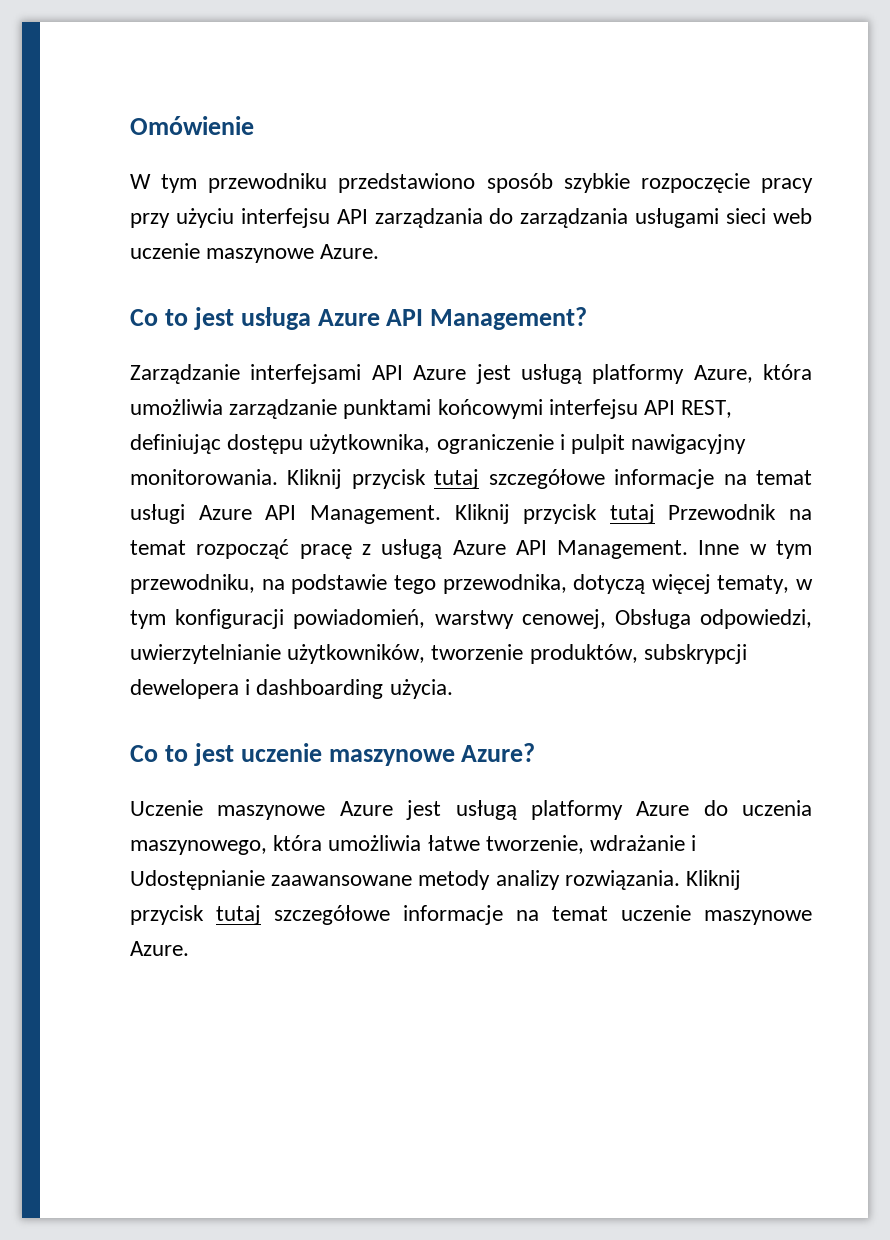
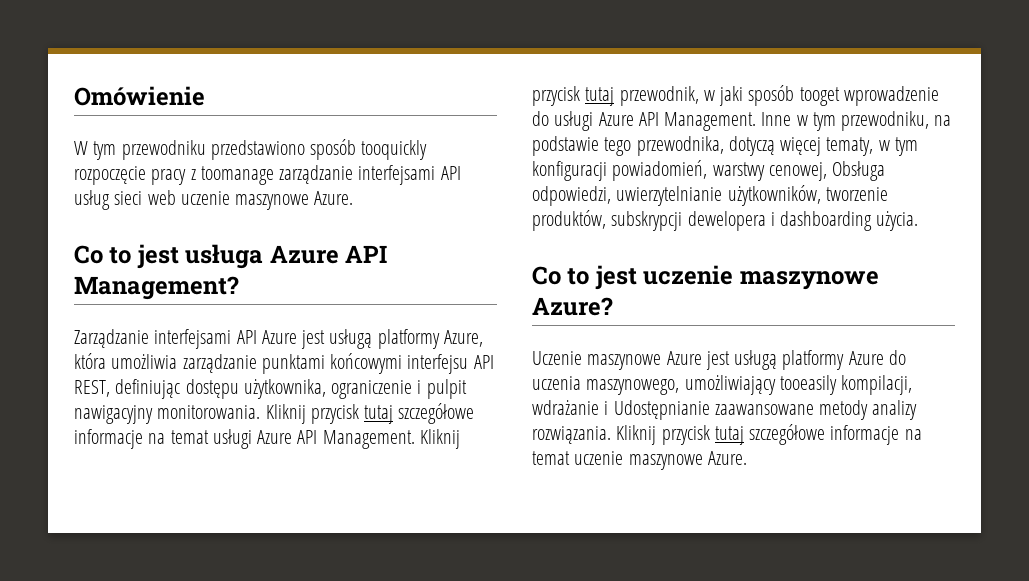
[563,173,630,193] szybkie -> [361,140,428,160] tooquickly
[130,208,720,228] przy użyciu interfejsu API zarządzania do zarządzania usługami -> [190,165,461,185] [74,190,110,210] z toomanage zarządzanie interfejsami API usług
[668,504,812,520] [130,539,443,559] Przewodnik na temat rozpocząć pracę z usługą -> [619,85,939,106] [532,111,594,131] przewodnik, w jaki sposób tooget wprowadzenie do usługi
[273,835,584,854] która umożliwia łatwe tworzenie, -> [684,375,913,395] umożliwiający tooeasily kompilacji,

